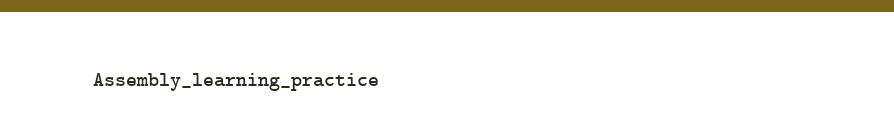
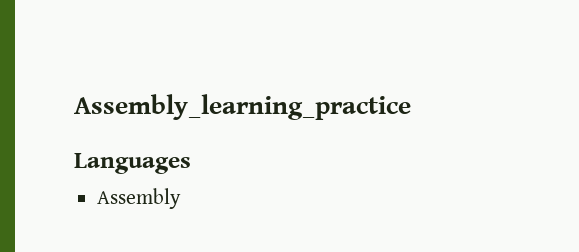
(379, 82) none -> [74,153,191,174] [97,188,182,209] // Languages // Assembly

